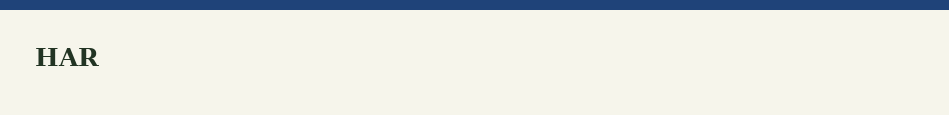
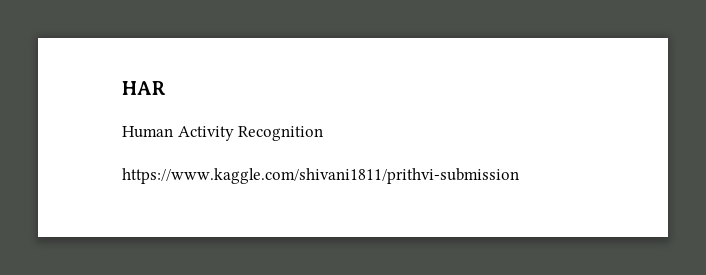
(99, 57) none -> [122,126,324,141] [122,168,519,184] // Human Activity Recognition // https://www.kaggle.com/shivani1811/prithvi-submission

